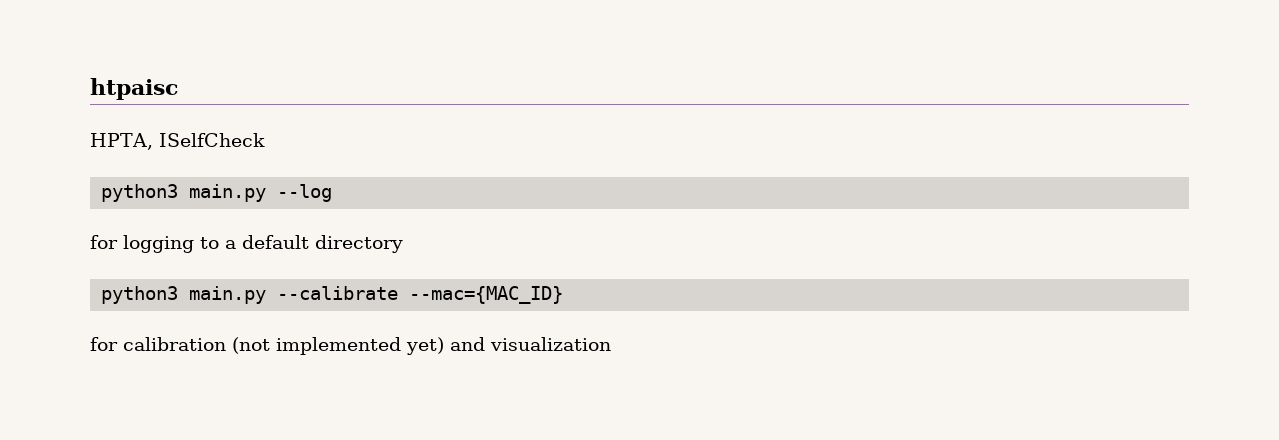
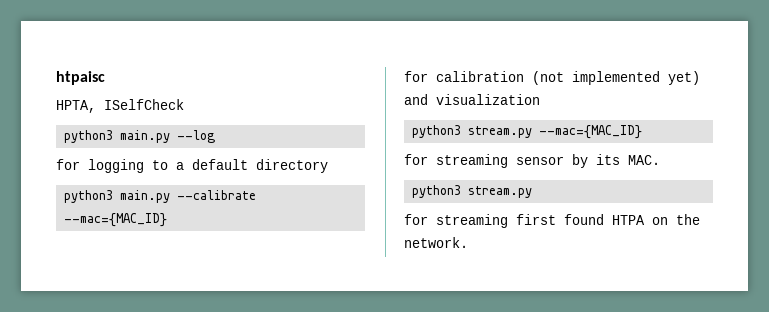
(611, 344) none -> [412,125,643,139] [404,154,660,168] [412,185,533,198] [404,214,700,228] [404,237,468,248] // python3 stream.py --mac={MAC_ID} // for streaming sensor by its MAC. // python3 stream.py // for streaming first found HTPA on the network.

